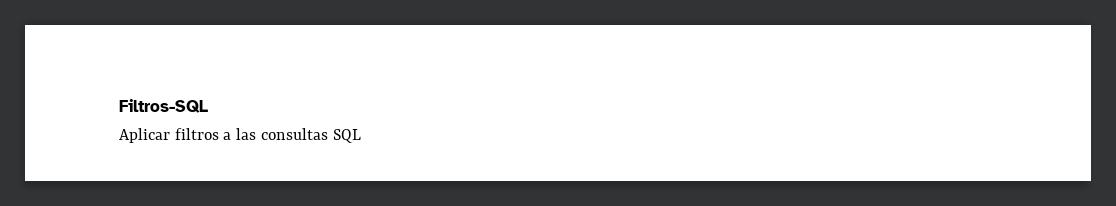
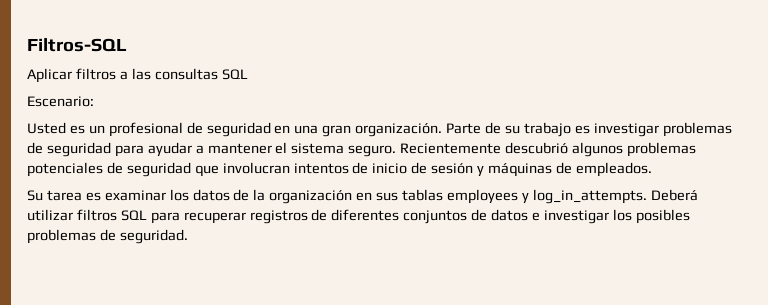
(361, 136) none -> [27,96,94,107] [27,122,732,137] [27,142,696,157] [27,162,652,177] [27,189,698,204] [27,209,690,224] [27,229,188,244] // Escenario: // Usted es un profesional de seguridad en una gran organización. Parte de su trabajo es investigar problemas de seguridad para ayudar a mantener el sistema seguro. Recientemente descubrió algunos problemas potenciales de seguridad que involucran intentos de inicio de sesión y máquinas de empleados. // Su tarea es examinar los datos de la organización en sus tablas employees y log_in_attempts. Deberá utilizar filtros SQL para recuperar registros de diferentes conjuntos de datos e investigar los posibles problemas de seguridad.

